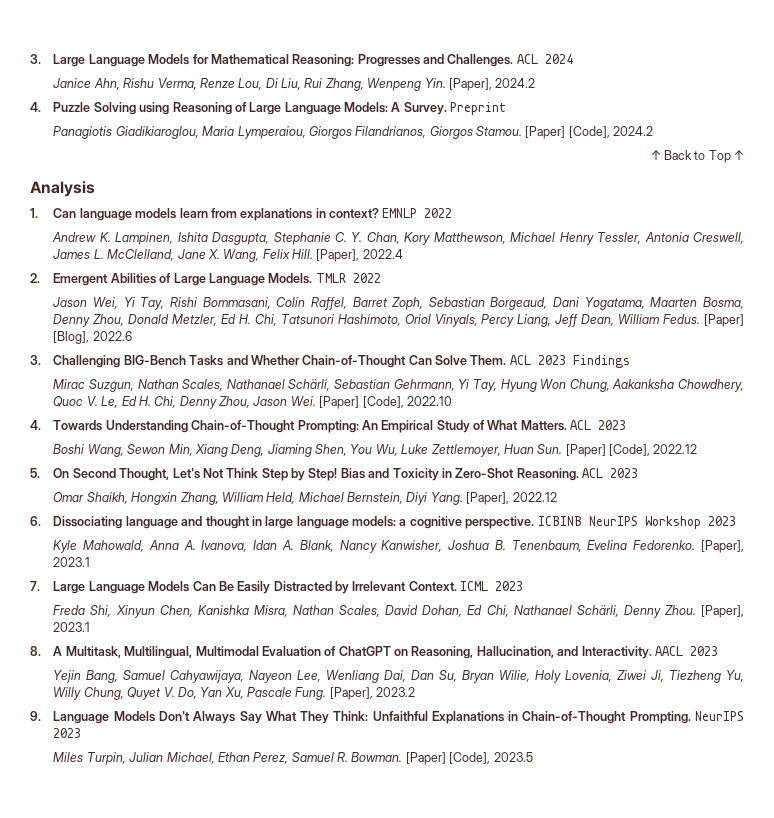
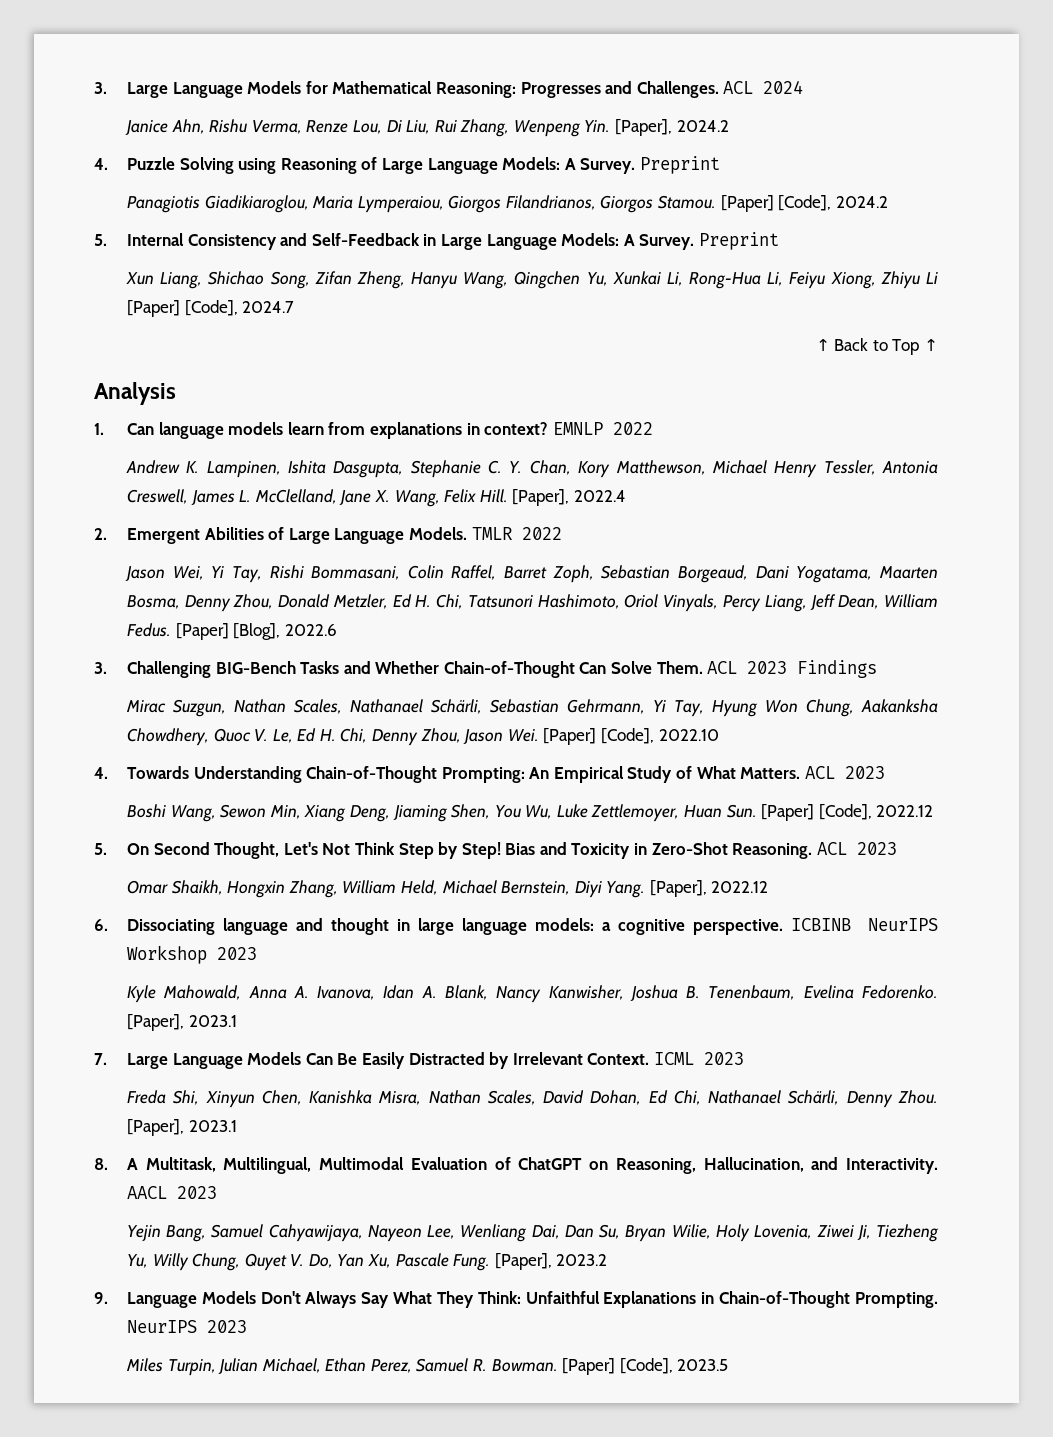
(654, 131) none -> [94,232,779,250] [125,271,939,289] [126,300,295,317] // 5. Internal Consistency and Self-Feedback in Large Language Models: A Survey. Preprint // Xun Liang, Shichao Song, Zifan Zheng, Hanyu Wang, Qingchen Yu, Xunkai Li, Rong-Hua Li, Feiyu Xiong, Zhiyu Li [Paper] [Code], 2024.7

